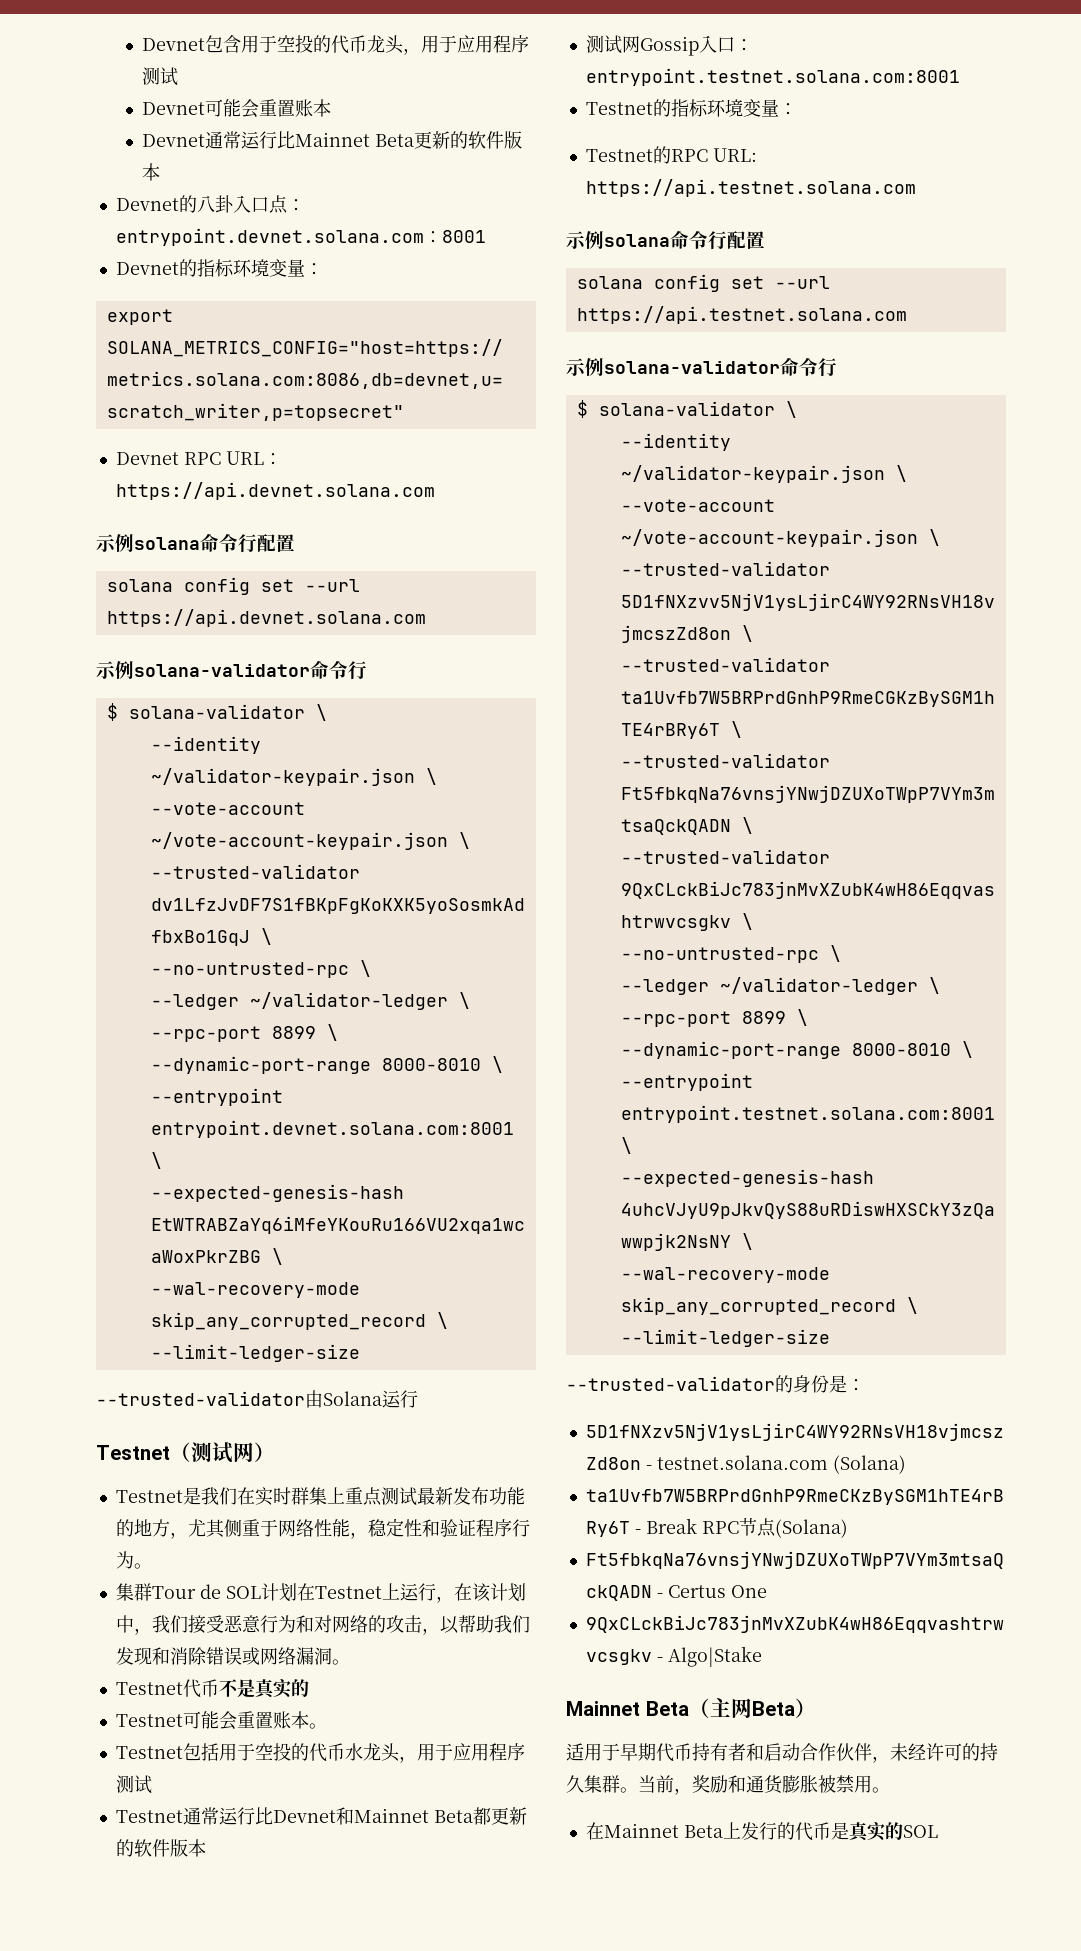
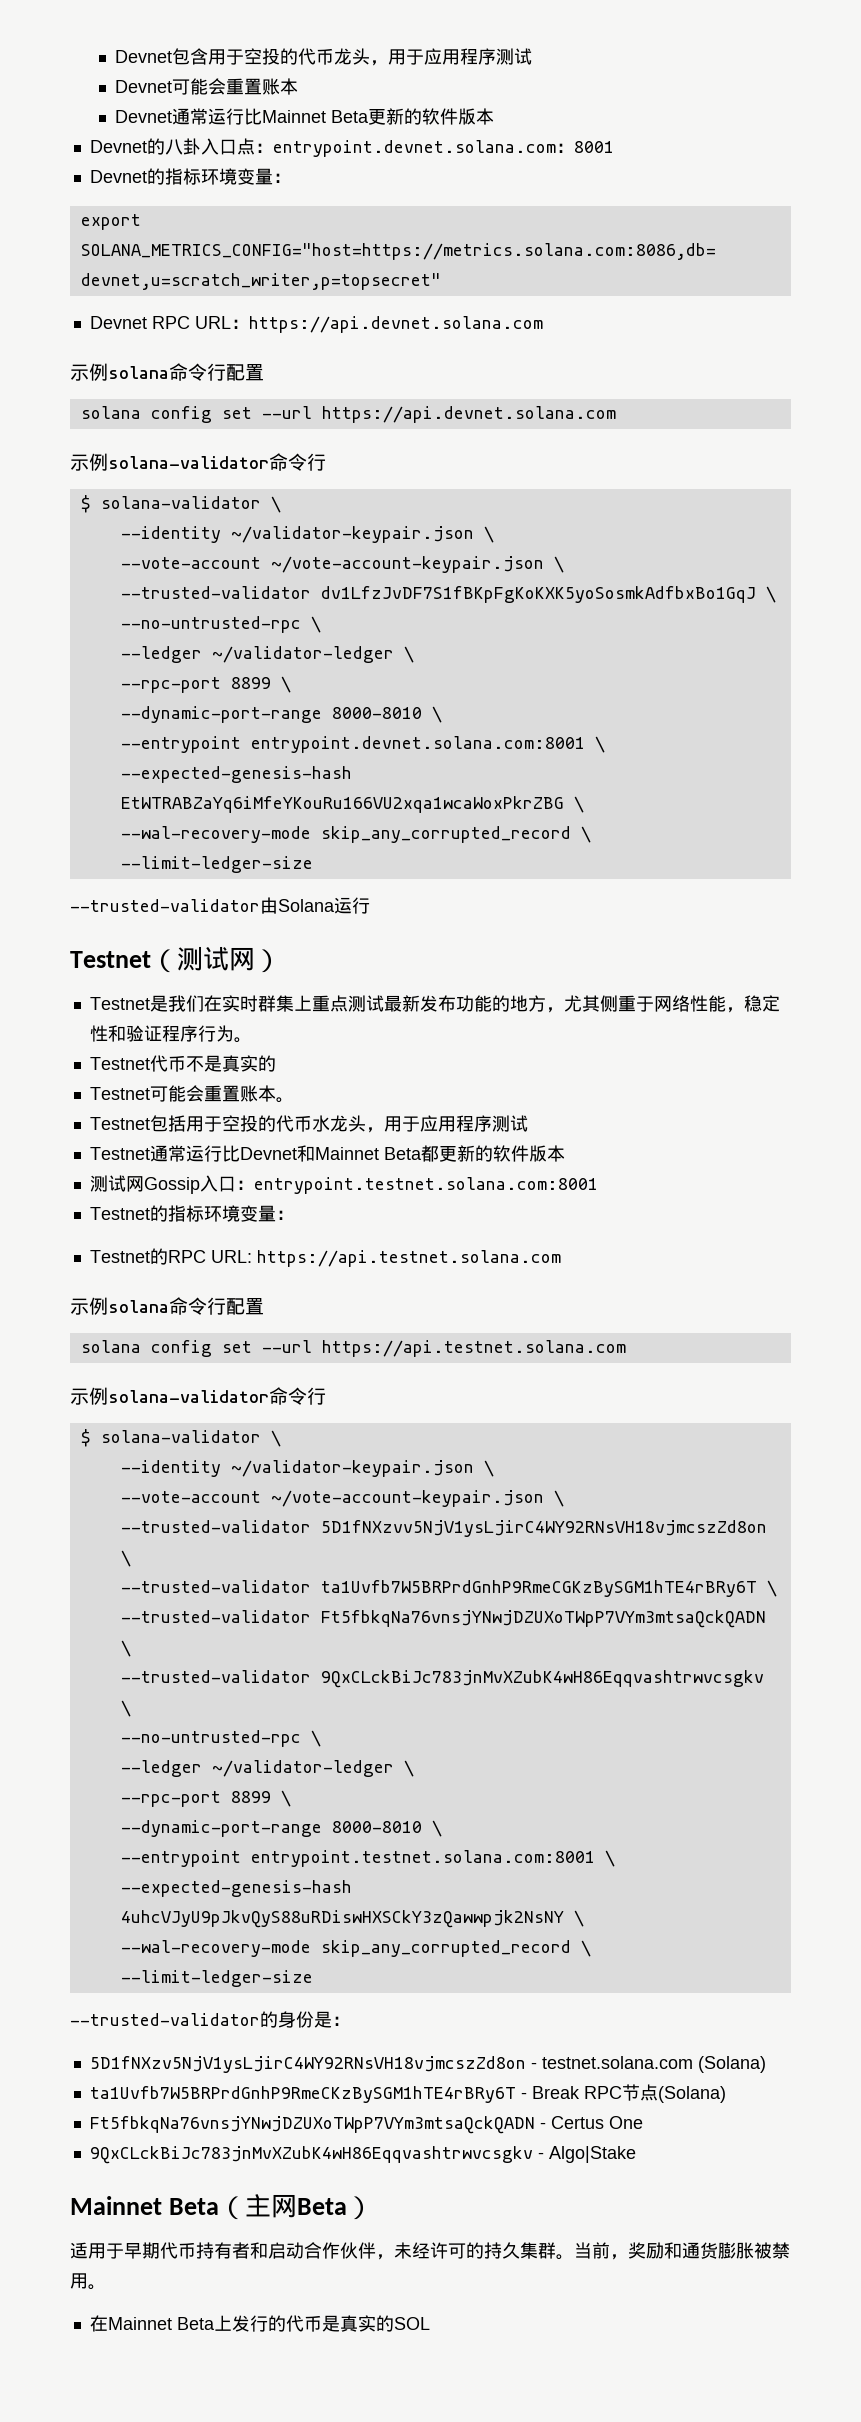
[115,1583,526,1603] [115,1615,530,1635] [115,1647,350,1665] // 集群Tour de SOL计划在Testnet上运行，在该计划中，我们接受恶意行为和对网络的攻击，以帮助我们发现和消除错误或网络漏洞。 -> (252, 1040) none

